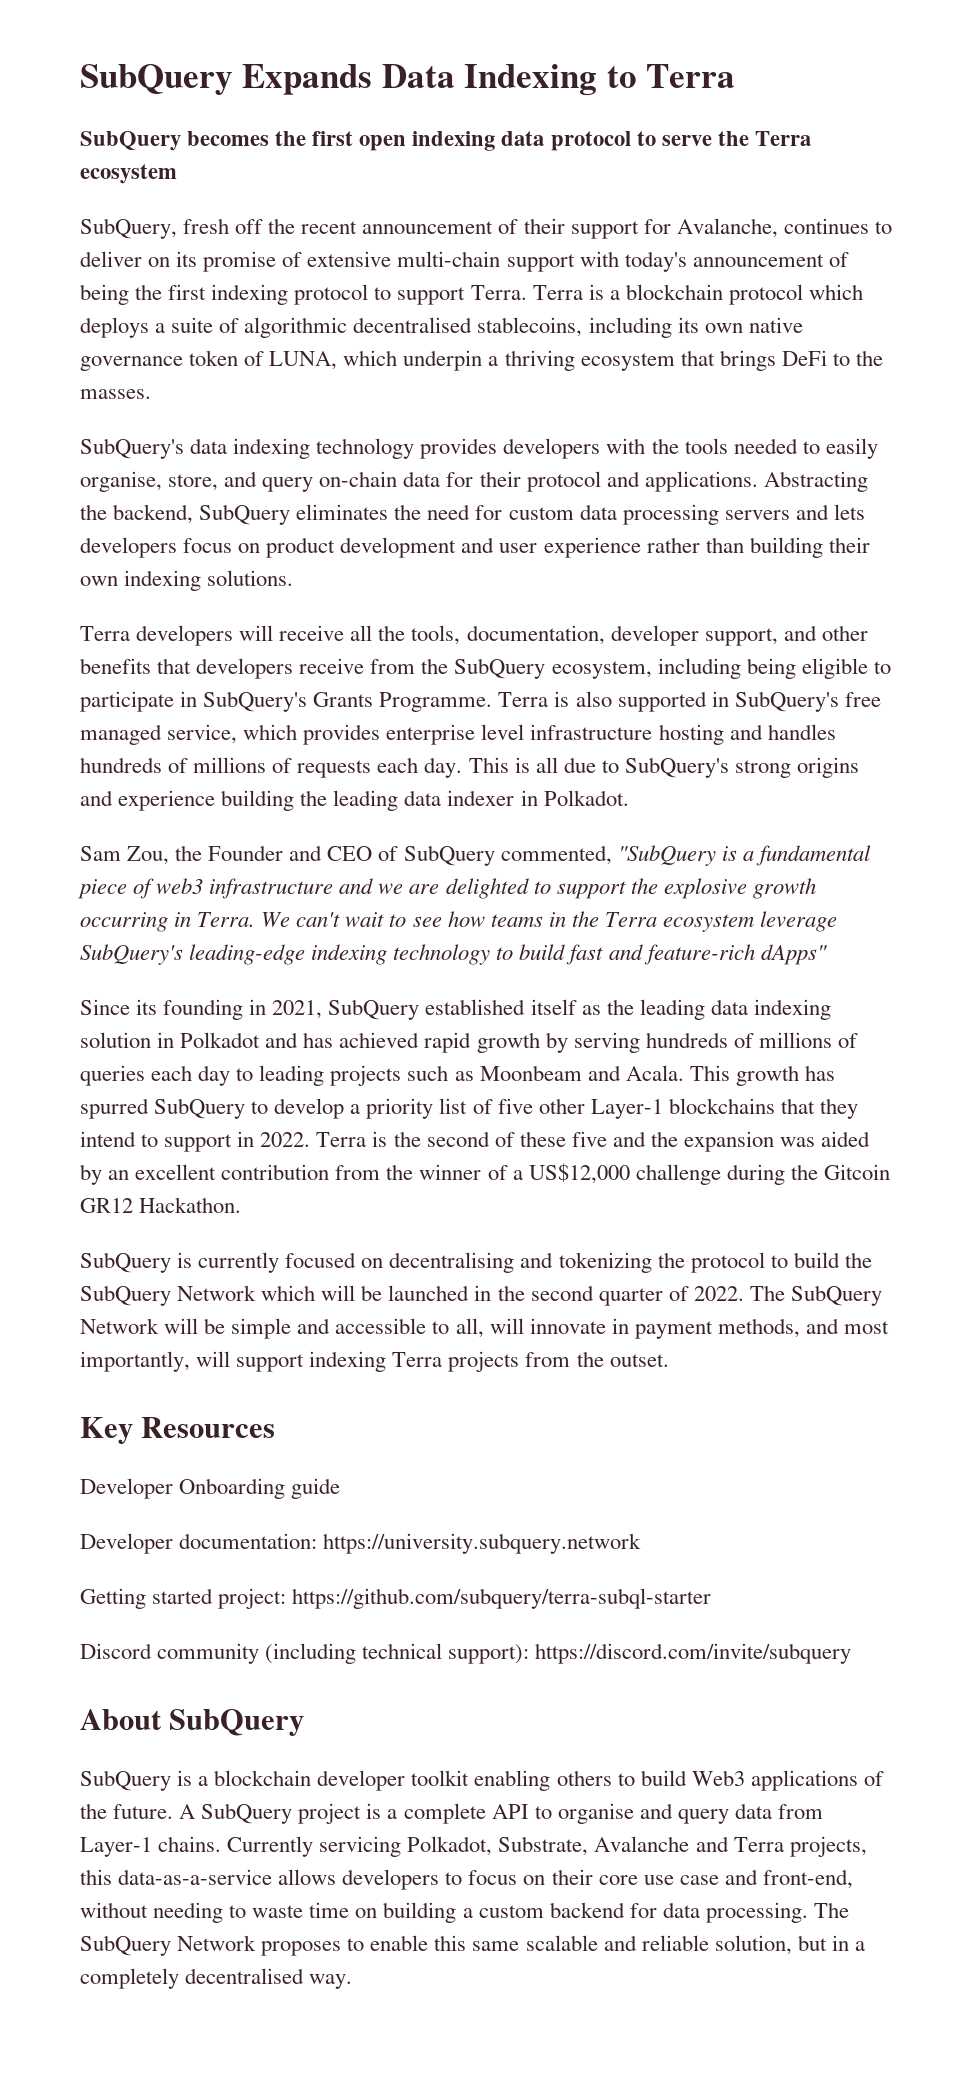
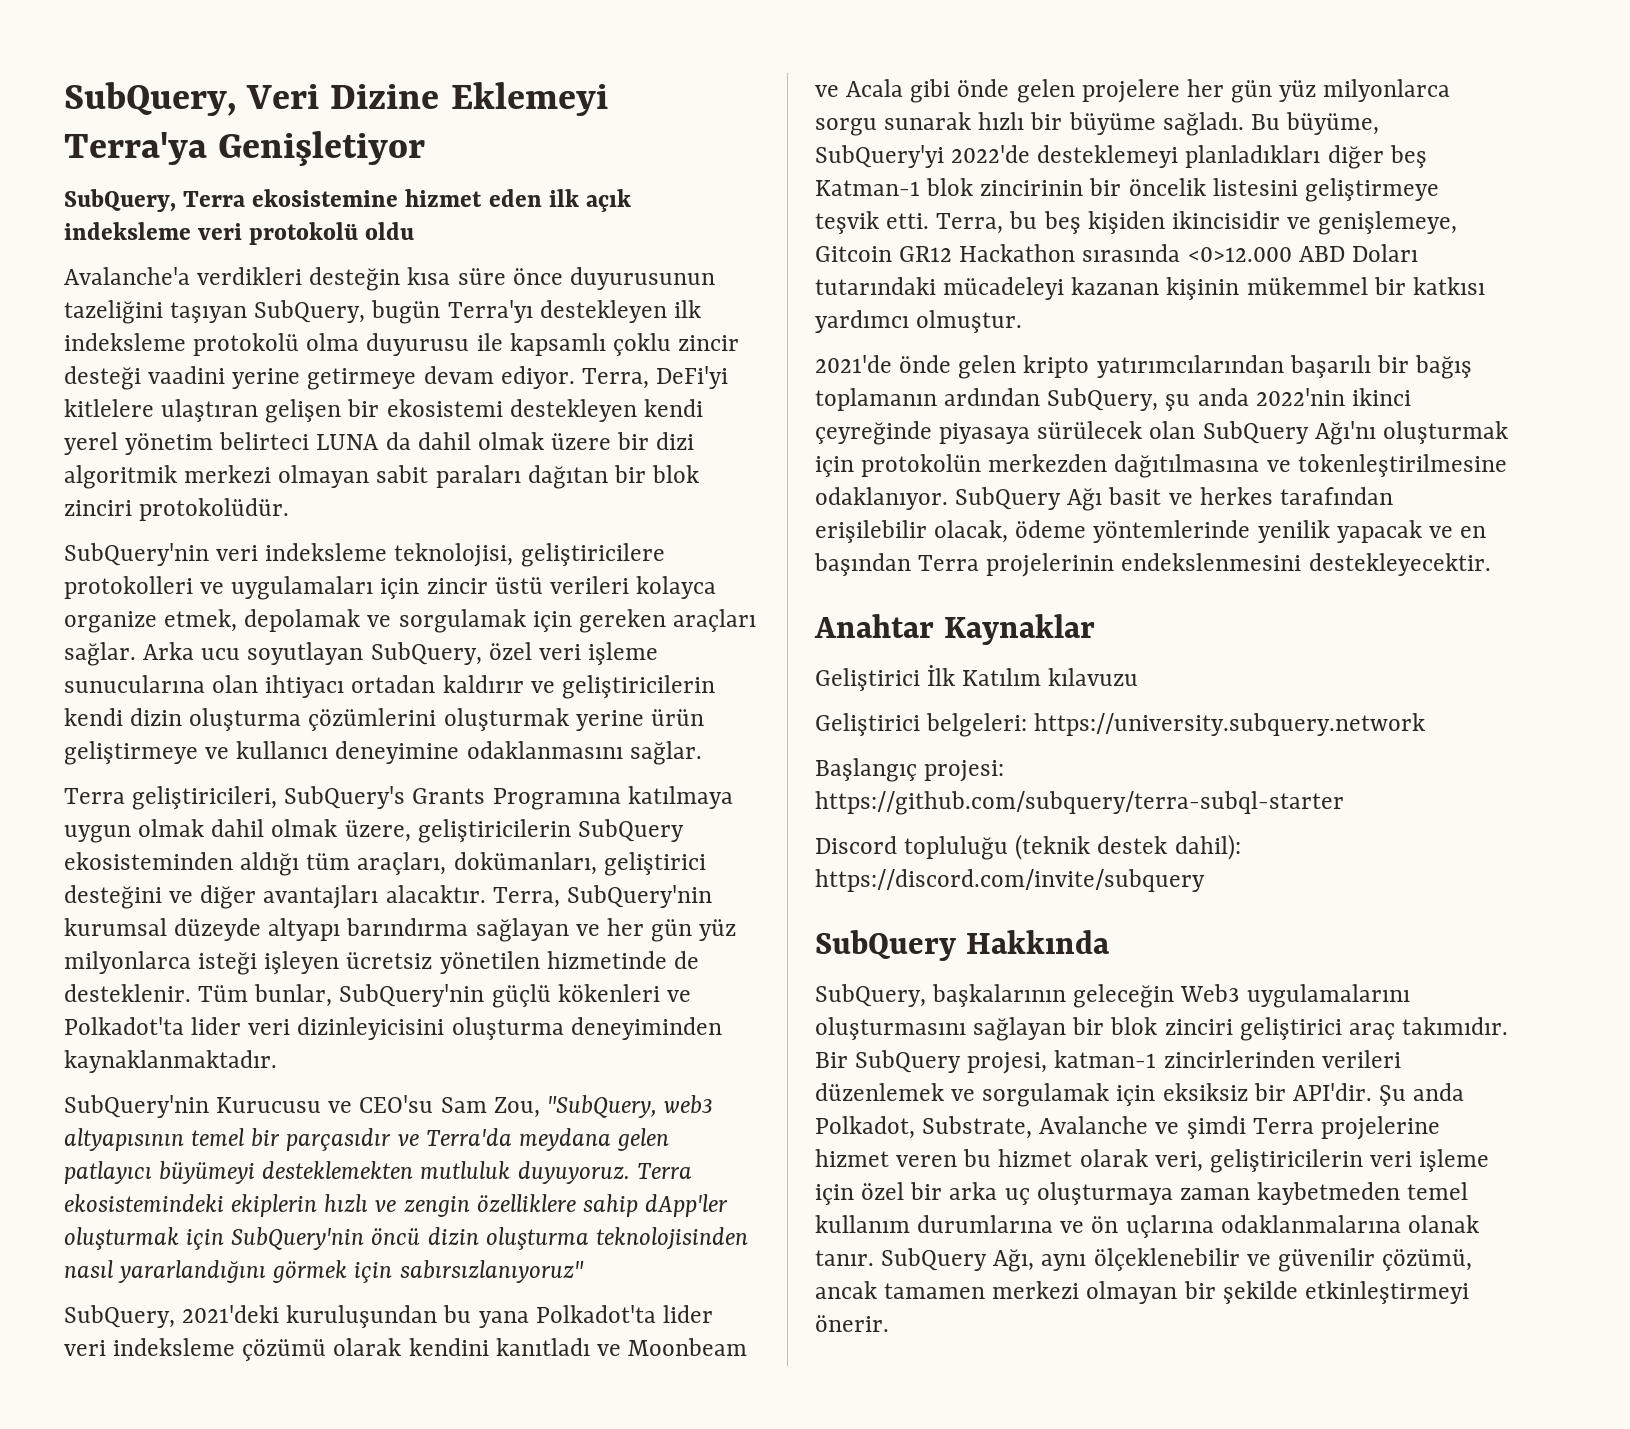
[80,64,736,96] [80,131,811,151] [80,164,177,184] [80,218,892,239] [80,251,849,272] [80,284,863,305] [80,317,803,338] [80,350,883,371] [80,389,151,399] [80,438,878,459] [80,471,868,492] [80,504,865,525] [80,537,870,558] [80,570,294,591] [80,625,868,646] [80,658,891,679] [80,691,881,712] [80,724,836,745] [80,757,860,778] [80,790,629,811] [80,845,871,866] [78,878,816,899] [80,911,838,932] [80,944,827,965] [80,999,831,1020] [80,1032,858,1053] [80,1065,835,1086] [80,1098,858,1119] [80,1131,871,1152] [80,1163,890,1185] [80,1197,242,1213] [80,1252,872,1273] [80,1285,882,1306] [80,1318,890,1339] [80,1351,669,1372] [80,1417,276,1444] [80,1478,341,1499] [80,1533,642,1554] [80,1588,712,1609] [80,1643,530,1664] SubQuery Expands Data Indexing to Terra // SubQuery becomes the first open indexing data protocol to serve the Terra ecosystem // SubQuery, fresh off the recent announcement of their support for Avalanche, continues to deliver on its promise of extensive multi-chain support with today's announcement of being the first indexing protocol to support Terra. Terra is a blockchain protocol which deploys a suite of algorithmic decentralised stablecoins, including its own native governance token of LUNA, which underpin a thriving ecosystem that brings DeFi to the masses. // SubQuery's data indexing technology provides developers with the tools needed to easily organise, store, and query on-chain data for their protocol and applications. Abstracting the backend, SubQuery eliminates the need for custom data processing servers and lets developers focus on product development and user experience rather than building their own indexing solutions. // Terra developers will receive all the tools, documentation, developer support, and other benefits that developers receive from the SubQuery ecosystem, including being eligible to participate in SubQuery's Grants Programme. Terra is also supported in SubQuery's free managed service, which provides enterprise level infrastructure hosting and handles hundreds of millions of requests each day. This is all due to SubQuery's strong origins and experience building the leading data indexer in Polkadot. // Sam Zou, the Founder and CEO of SubQuery commented, "SubQuery is a fundamental piece of web3 infrastructure and we are delighted to support the explosive growth occurring in Terra. We can't wait to see how teams in the Terra ecosystem leverage SubQuery's leading-edge indexing technology to build fast and feature-rich dApps" // Since its founding in 2021, SubQuery established itself as the leading data indexing solution in Polkadot and has achieved rapid growth by serving hundreds of millions of queries each day to leading projects such as Moonbeam and Acala. This growth has spurred SubQuery to develop a priority list of five other Layer-1 blockchains that they intend to support in 2022. Terra is the second of these five and the expansion was aided by an excellent contribution from the winner of a US$12,000 challenge during the Gitcoin GR12 Hackathon. // SubQuery is currently focused on decentralising and tokenizing the protocol to build the SubQuery Network which will be launched in the second quarter of 2022. The SubQuery Network will be simple and accessible to all, will innovate in payment methods, and most importantly, will support indexing Terra projects from the outset. // Key Resources // Developer Onboarding guide // Developer documentation: https://university.subquery.network // Getting started project: https://github.com/subquery/terra-subql-starter // Discord community (including technical support): -> [64,82,608,116] [64,131,426,166] [64,189,631,212] [64,222,415,245] [64,267,715,291] [64,300,701,324] [64,333,740,356] [64,366,729,390] [64,399,703,423] [64,432,695,455] [64,465,700,489] [64,498,290,521] [64,543,665,567] [64,576,717,600] [64,609,757,633] [64,642,659,666] [64,675,715,699] [64,708,704,731] [64,741,702,765] [64,786,733,810] [64,819,684,843] [64,852,706,876] [64,885,712,909] [64,918,737,942] [64,951,699,975] [64,984,691,1008] [64,1017,722,1040] [64,1050,277,1073] [64,1095,714,1118] [64,1128,670,1151] [64,1161,692,1184] [64,1194,729,1217] [64,1227,748,1250] [64,1260,584,1283] [64,1305,713,1328] [64,1338,748,1361] [815,79,1451,103] [815,112,1380,136] [815,145,1427,169] [815,178,1439,202] [815,211,1458,235] [815,244,1418,262] [815,277,1485,300] [815,310,1023,333] [815,355,1473,379] [815,388,1411,411] [815,421,1508,445] [815,454,1507,478] [815,487,1393,511] [815,520,1487,543] [814,553,1491,577] [814,614,1095,645] [815,665,1139,691] [815,713,1426,737] [815,758,1005,782] [815,791,1344,815] [815,834,1241,860] SubQuery, Veri Dizine Eklemeyi Terra'ya Genişletiyor // SubQuery, Terra ekosistemine hizmet eden ilk açık indeksleme veri protokolü oldu // Avalanche'a verdikleri desteğin kısa süre önce duyurusunun tazeliğini taşıyan SubQuery, bugün Terra'yı destekleyen ilk indeksleme protokolü olma duyurusu ile kapsamlı çoklu zincir desteği vaadini yerine getirmeye devam ediyor. Terra, DeFi'yi kitlelere ulaştıran gelişen bir ekosistemi destekleyen kendi yerel yönetim belirteci LUNA da dahil olmak üzere bir dizi algoritmik merkezi olmayan sabit paraları dağıtan bir blok zinciri protokolüdür. // SubQuery'nin veri indeksleme teknolojisi, geliştiricilere protokolleri ve uygulamaları için zincir üstü verileri kolayca organize etmek, depolamak ve sorgulamak için gereken araçları sağlar. Arka ucu soyutlayan SubQuery, özel veri işleme sunucularına olan ihtiyacı ortadan kaldırır ve geliştiricilerin kendi dizin oluşturma çözümlerini oluşturmak yerine ürün geliştirmeye ve kullanıcı deneyimine odaklanmasını sağlar. // Terra geliştiricileri, SubQuery's Grants Programına katılmaya uygun olmak dahil olmak üzere, geliştiricilerin SubQuery ekosisteminden aldığı tüm araçları, dokümanları, geliştirici desteğini ve diğer avantajları alacaktır. Terra, SubQuery'nin kurumsal düzeyde altyapı barındırma sağlayan ve her gün yüz milyonlarca isteği işleyen ücretsiz yönetilen hizmetinde de desteklenir. Tüm bunlar, SubQuery'nin güçlü kökenleri ve Polkadot'ta lider veri dizinleyicisini oluşturma deneyiminden kaynaklanmaktadır. // SubQuery'nin Kurucusu ve CEO'su Sam Zou, "SubQuery, web3 altyapısının temel bir parçasıdır ve Terra'da meydana gelen patlayıcı büyümeyi desteklemekten mutluluk duyuyoruz. Terra ekosistemindeki ekiplerin hızlı ve zengin özelliklere sahip dApp'ler oluşturmak için SubQuery'nin öncü dizin oluşturma teknolojisinden nasıl yararlandığını görmek için sabırsızlanıyoruz" // SubQuery, 2021'deki kuruluşundan bu yana Polkadot'ta lider veri indeksleme çözümü olarak kendini kanıtladı ve Moonbeam ve Acala gibi önde gelen projelere her gün yüz milyonlarca sorgu sunarak hızlı bir büyüme sağladı. Bu büyüme, SubQuery'yi 2022'de desteklemeyi planladıkları diğer beş Katman-1 blok zincirinin bir öncelik listesini geliştirmeye teşvik etti. Terra, bu beş kişiden ikincisidir ve genişlemeye, Gitcoin GR12 Hackathon sırasında <0>12.000 ABD Doları tutarındaki mücadeleyi kazanan kişinin mükemmel bir katkısı yardımcı olmuştur. // 2021'de önde gelen kripto yatırımcılarından başarılı bir bağış toplamanın ardından SubQuery, şu anda 2022'nin ikinci çeyreğinde piyasaya sürülecek olan SubQuery Ağı'nı oluşturmak için protokolün merkezden dağıtılmasına ve tokenleştirilmesine odaklanıyor. SubQuery Ağı basit ve herkes tarafından erişilebilir olacak, ödeme yöntemlerinde yenilik yapacak ve en başından Terra projelerinin endekslenmesini destekleyecektir. // Anahtar Kaynaklar // Geliştirici İlk Katılım kılavuzu // Geliştirici belgeleri: https://university.subquery.network // Başlangıç projesi: https://github.com/subquery/terra-subql-starter // Discord topluluğu (teknik destek dahil):
[80,1709,305,1736] [80,1770,884,1791] [80,1803,824,1824] [80,1836,867,1857] [80,1869,853,1890] [80,1902,849,1923] [80,1935,865,1956] [80,1968,353,1989] About SubQuery // SubQuery is a blockchain developer toolkit enabling others to build Web3 applications of the future. A SubQuery project is a complete API to organise and query data from Layer-1 chains. Currently servicing Polkadot, Substrate, Avalanche and Terra projects, this data-as-a-service allows developers to focus on their core use case and front-end, without needing to waste time on building a custom backend for data processing. The SubQuery Network proposes to enable this same scalable and reliable solution, but in a completely decentralised way. -> [815,930,1109,961] [815,984,1410,1008] [815,1017,1509,1041] [815,1050,1401,1074] [815,1083,1465,1107] [815,1116,1440,1140] [815,1149,1490,1173] [815,1182,1469,1205] [815,1215,1479,1238] [815,1248,1473,1272] [815,1281,1469,1304] [815,1315,889,1332] SubQuery Hakkında // SubQuery, başkalarının geleceğin Web3 uygulamalarını oluşturmasını sağlayan bir blok zinciri geliştirici araç takımıdır. Bir SubQuery projesi, katman-1 zincirlerinden verileri düzenlemek ve sorgulamak için eksiksiz bir API'dir. Şu anda Polkadot, Substrate, Avalanche ve şimdi Terra projelerine hizmet veren bu hizmet olarak veri, geliştiricilerin veri işleme için özel bir arka uç oluşturmaya zaman kaybetmeden temel kullanım durumlarına ve ön uçlarına odaklanmalarına olanak tanır. SubQuery Ağı, aynı ölçeklenebilir ve güvenilir çözümü, ancak tamamen merkezi olmayan bir şekilde etkinleştirmeyi önerir.

